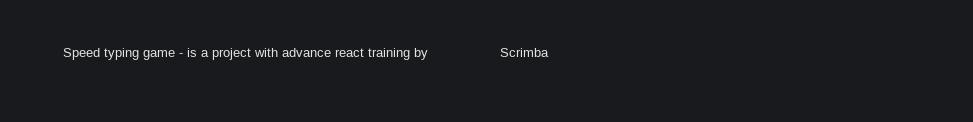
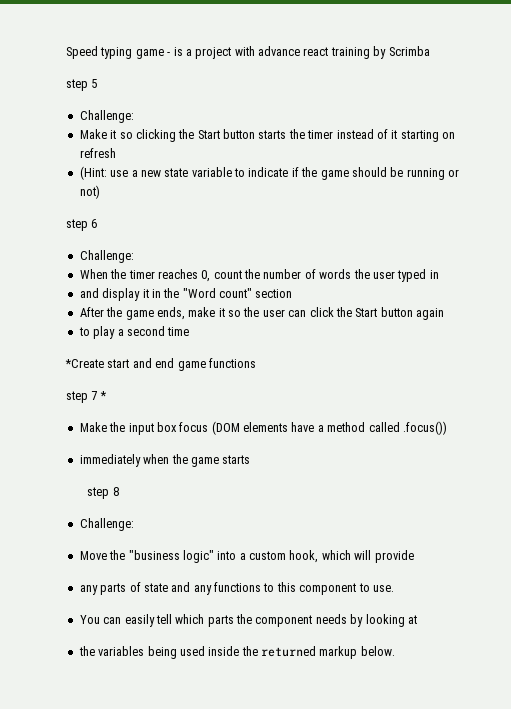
(549, 52) none -> [66,79,98,91] [79,110,134,123] [79,129,455,142] [79,148,116,158] [79,166,459,180] [79,185,100,199] [66,219,98,231] [79,250,134,263] [79,269,439,282] [79,288,293,301] [79,307,444,320] [78,326,190,339] [65,358,256,371] [66,391,107,403] [79,421,447,435] [79,454,251,467] [87,487,119,499] [79,518,134,531] [79,550,414,563] [79,582,394,595] [79,614,417,627] [78,646,395,659] // step 5 // Challenge: // Make it so clicking the Start button starts the timer instead of it starting on refresh // (Hint: use a new state variable to indicate if the game should be running or not) // step 6 // Challenge: // When the timer reaches 0, count the number of words the user typed in // and display it in the "Word count" section // After the game ends, make it so the user can click the Start button again // to play a second time // *Create start and end game functions // step 7 * // Make the input box focus (DOM elements have a method called .focus()) // immediately when the game starts // step 8 // Challenge: // Move the "business logic" into a custom hook, which will provide // any parts of state and any functions to this component to use. // You can easily tell which parts the component needs by looking at // the variables being used inside the returned markup below.

